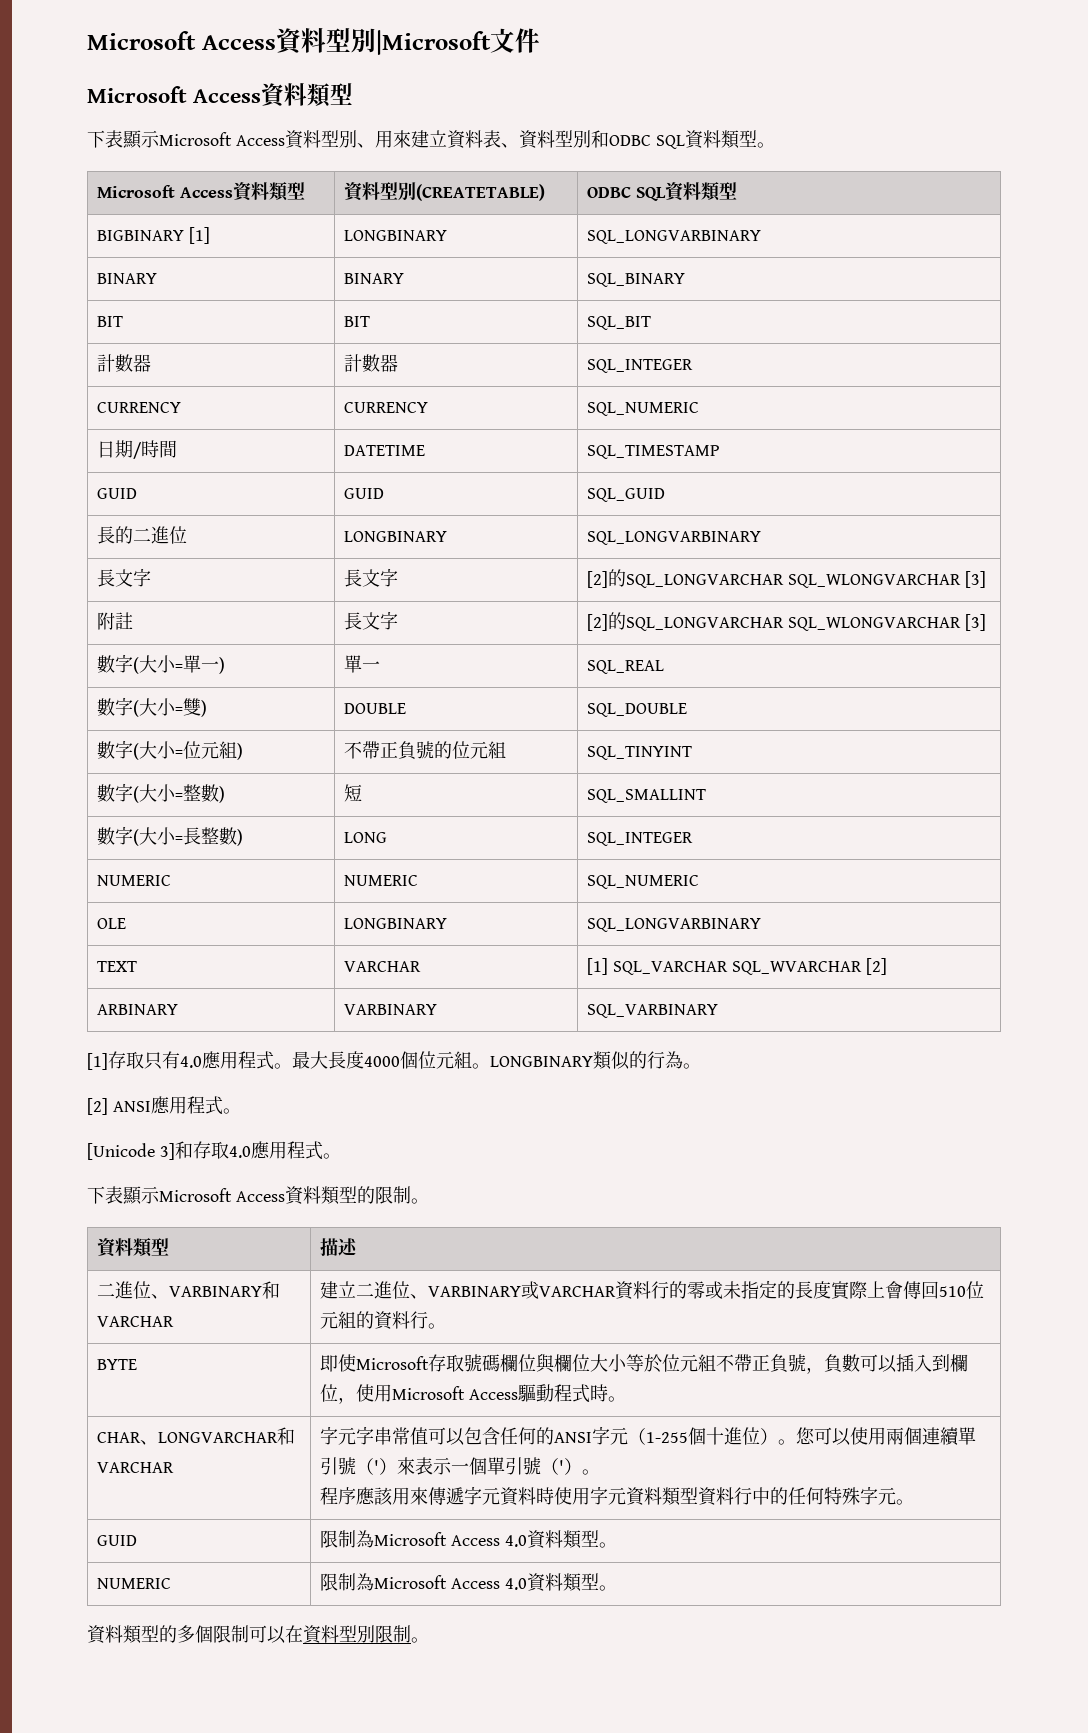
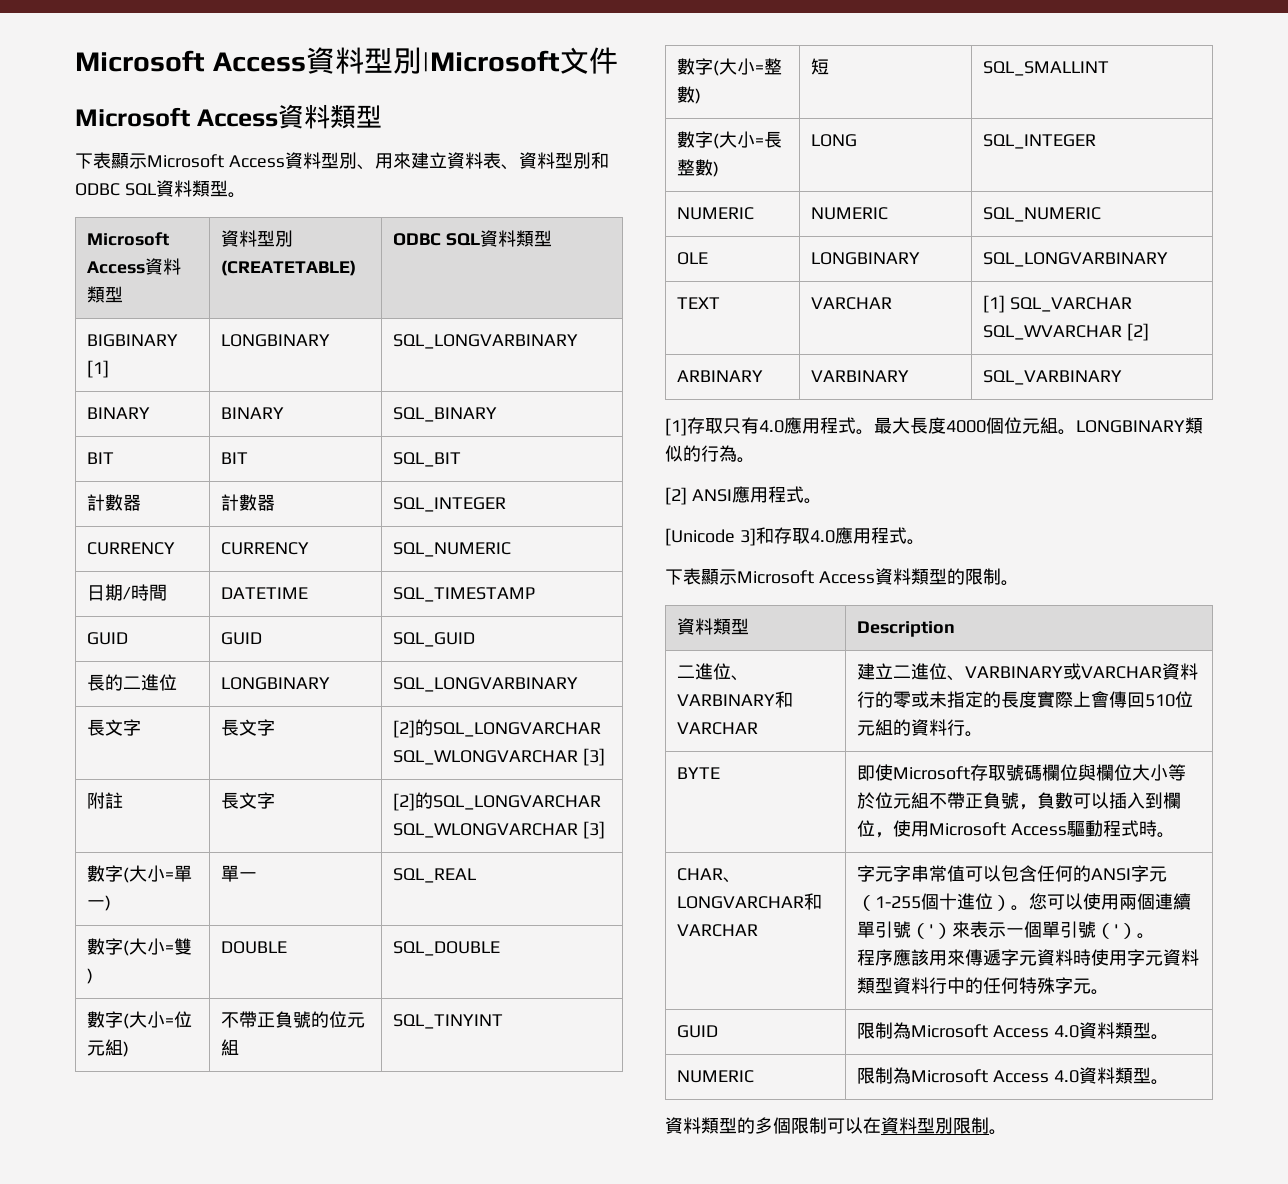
[320,1238,359,1256] 描述 -> [857,621,956,637] Description

